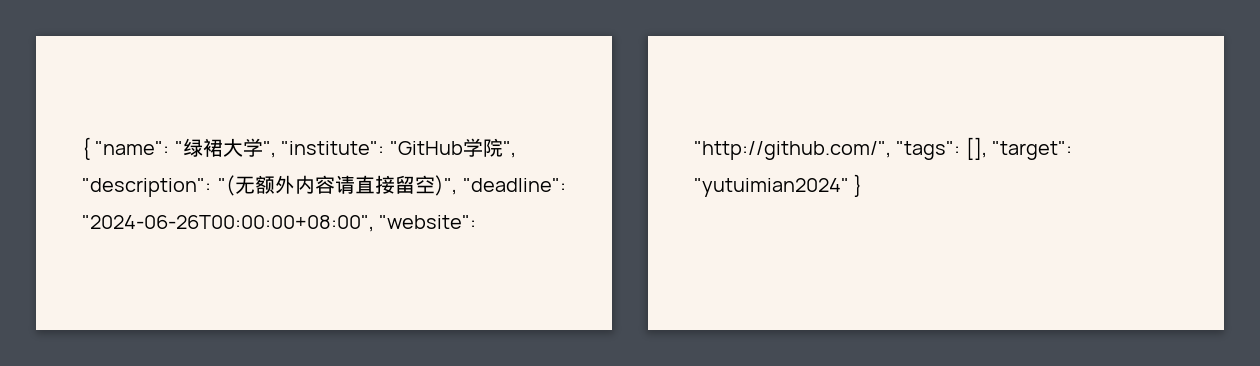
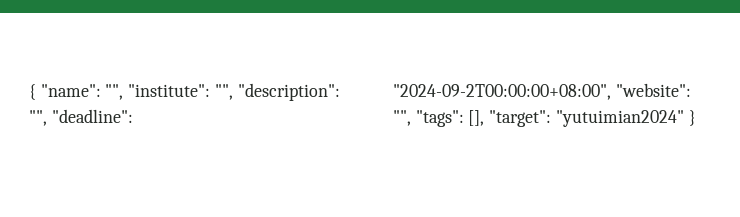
[174,138,516,158] [82,175,566,197] [82,215,477,232] [694,141,891,160] "绿裙大学", "institute": "GitHub学院", "description": "(无额外内容请直接留空)", "deadline": "2024-06-26T00:00:00+08:00", "website": "http://github.com/", -> [105,83,340,101] [29,109,133,126] [393,83,691,100] [393,110,411,126] "", "institute": "", "description": "", "deadline": "2024-09-2T00:00:00+08:00", "website": "",

